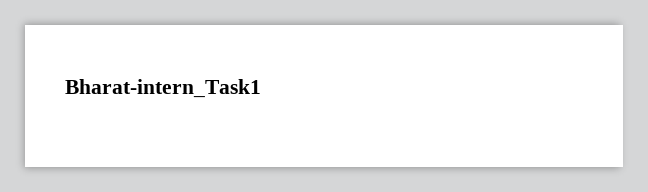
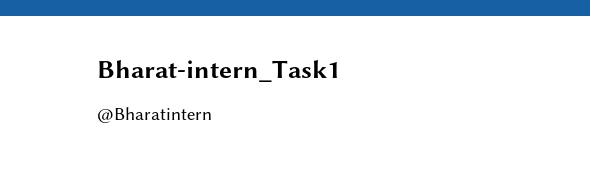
(261, 88) none -> [97,107,212,123] // @Bharatintern

